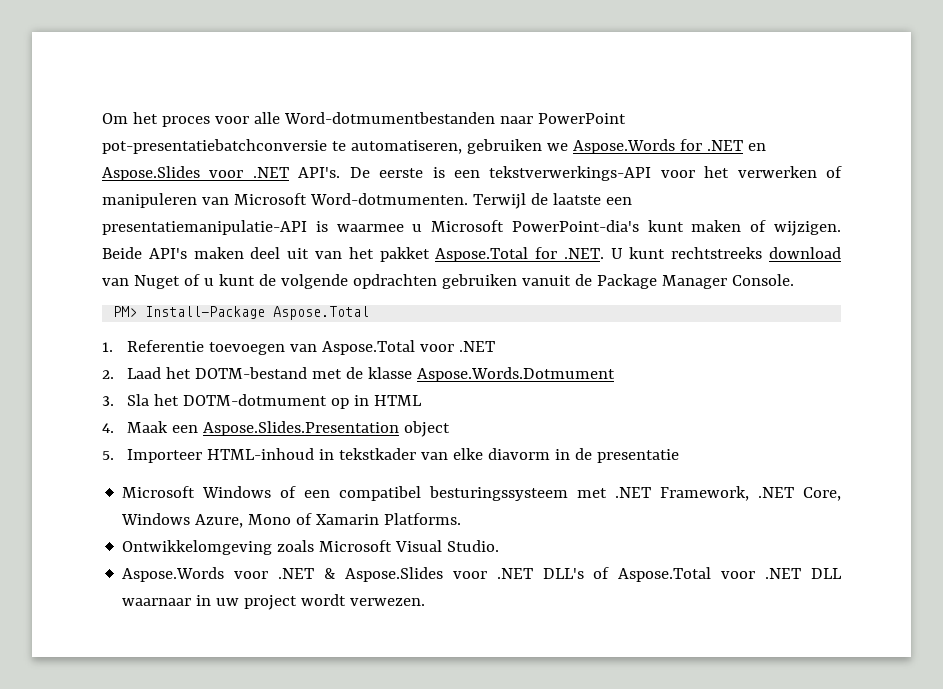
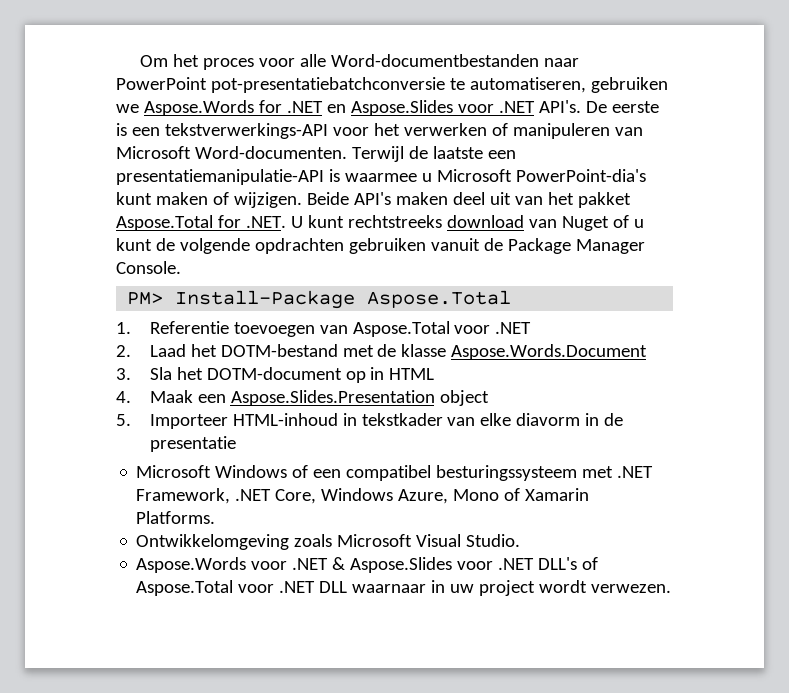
[283,112,495,124] Word-dotmumentbestanden -> [331,54,540,67] Word-documentbestanden
[309,193,468,205] Word-dotmumenten. -> [194,146,347,159] Word-documenten.
[417,367,616,382] Aspose.Words.Dotmument -> [451,344,648,360] Aspose.Words.Document
[183,394,328,406] DOTM-dotmument -> [206,367,342,380] DOTM-document

